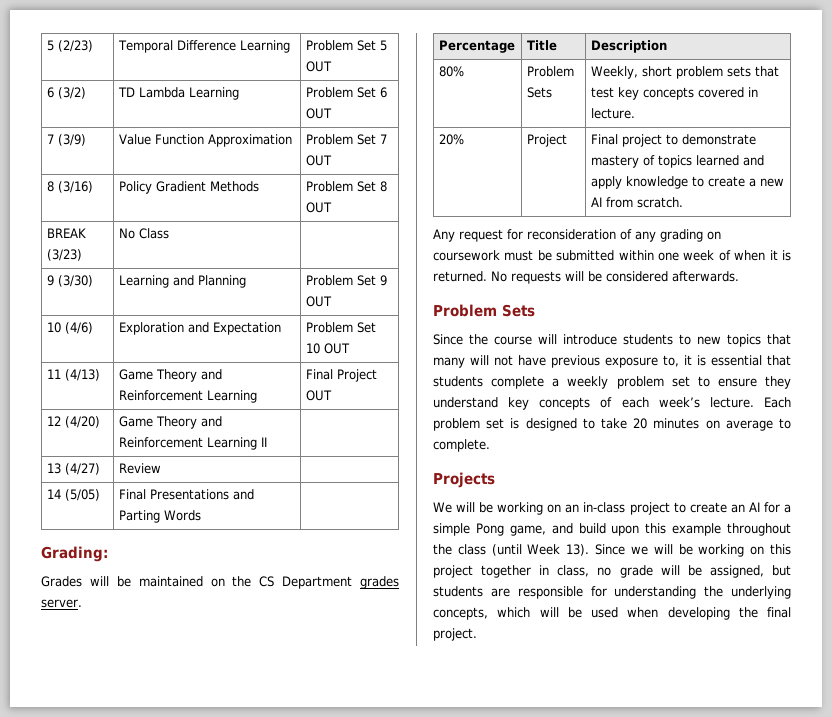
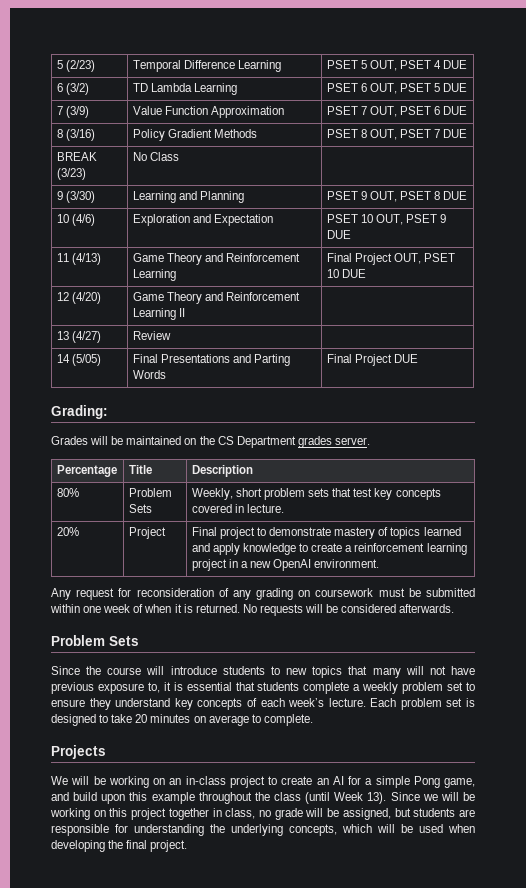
[305,40,387,51] [305,61,332,72] Problem Set 5 OUT -> [326,60,468,71] PSET 5 OUT, PSET 4 DUE
[305,87,387,98] [305,108,332,119] Problem Set 6 OUT -> [326,83,468,94] PSET 6 OUT, PSET 5 DUE
[305,134,387,145] [305,155,332,166] Problem Set 7 OUT -> [326,106,468,117] PSET 7 OUT, PSET 6 DUE
[305,181,387,192] [305,202,332,213] Problem Set 8 OUT -> [326,129,468,140] PSET 8 OUT, PSET 7 DUE
[305,275,387,286] [305,296,332,307] Problem Set 9 OUT -> [326,191,468,202] PSET 9 OUT, PSET 8 DUE
[305,322,376,333] [305,343,350,354] Problem Set 10 OUT -> [326,214,447,225] [326,230,351,239] PSET 10 OUT, PSET 9 DUE
[305,390,332,401] OUT -> [394,253,456,264] [326,269,366,278] OUT, PSET 10 DUE
(201, 515) none -> [326,354,419,366] Final Project DUE
[759,178,784,187] [590,197,683,208] new AI from scratch. -> [354,543,467,555] [191,559,380,571] reinforcement learning project in a new OpenAI environment.

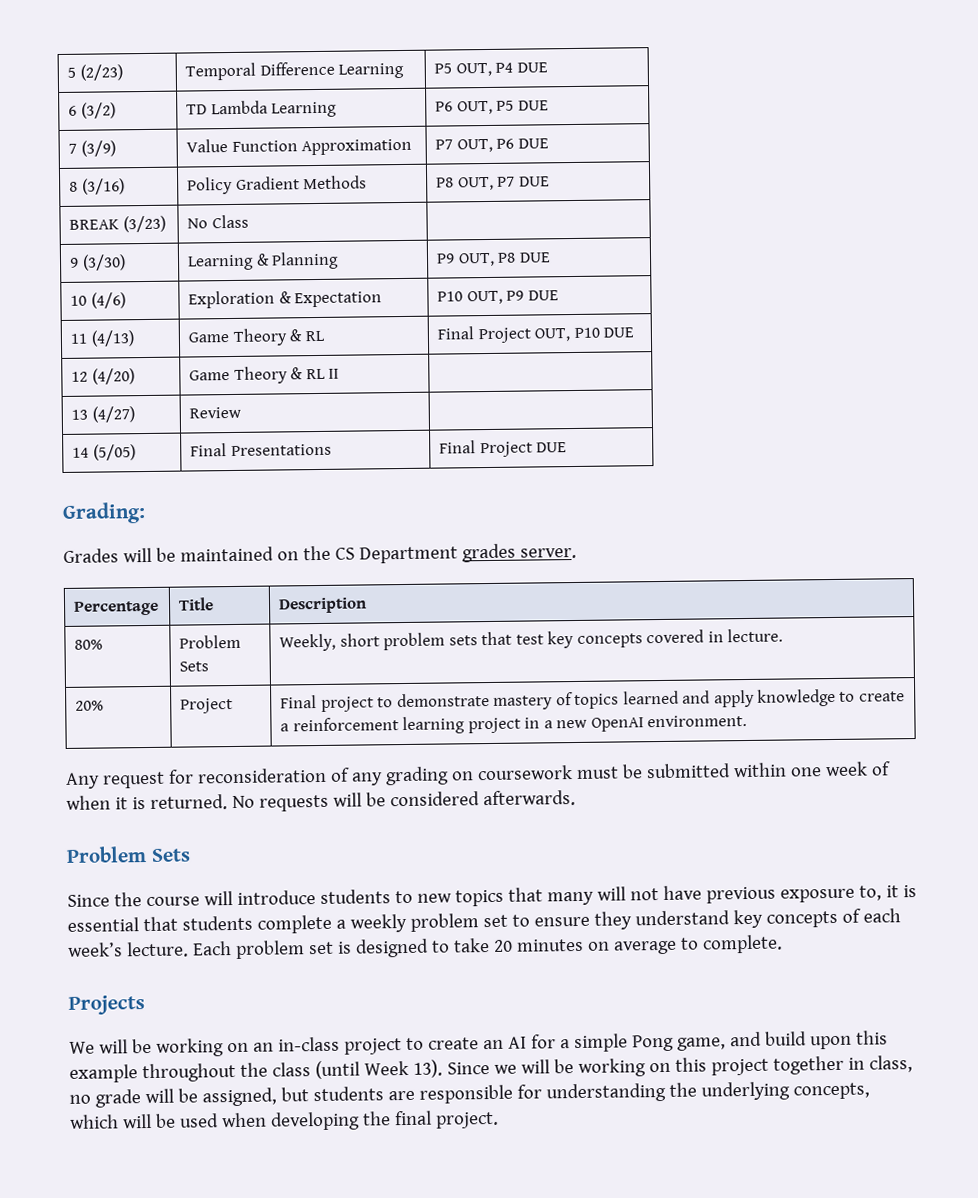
[326,60,442,71] PSET 5 OUT, PSET 4 -> [434,62,514,77] P5 OUT, P4
[326,83,441,94] PSET 6 OUT, PSET 5 -> [435,100,515,115] P6 OUT, P5
[326,106,441,117] PSET 7 OUT, PSET 6 -> [435,138,515,153] P7 OUT, P6
[326,129,441,140] PSET 8 OUT, PSET 7 -> [436,176,516,191] P8 OUT, P7
[178,191,197,200] and -> [255,253,270,266] &
[326,191,441,202] PSET 9 OUT, PSET 8 -> [436,252,517,267] P9 OUT, P8
[192,214,211,223] and -> [278,291,292,304] &
[326,214,447,225] PSET 10 OUT, PSET 9 -> [437,290,525,305] P10 OUT, P9
[205,253,301,262] [132,269,176,281] and Reinforcement Learning -> [289,329,325,342] & RL
[424,253,456,262] [326,269,339,278] PSET 10 -> [573,327,600,338] P10
[205,292,301,301] [132,308,176,320] and Reinforcement Learning -> [290,367,326,380] & RL
[233,354,291,366] [132,370,166,379] and Parting Words -> (332, 450) none

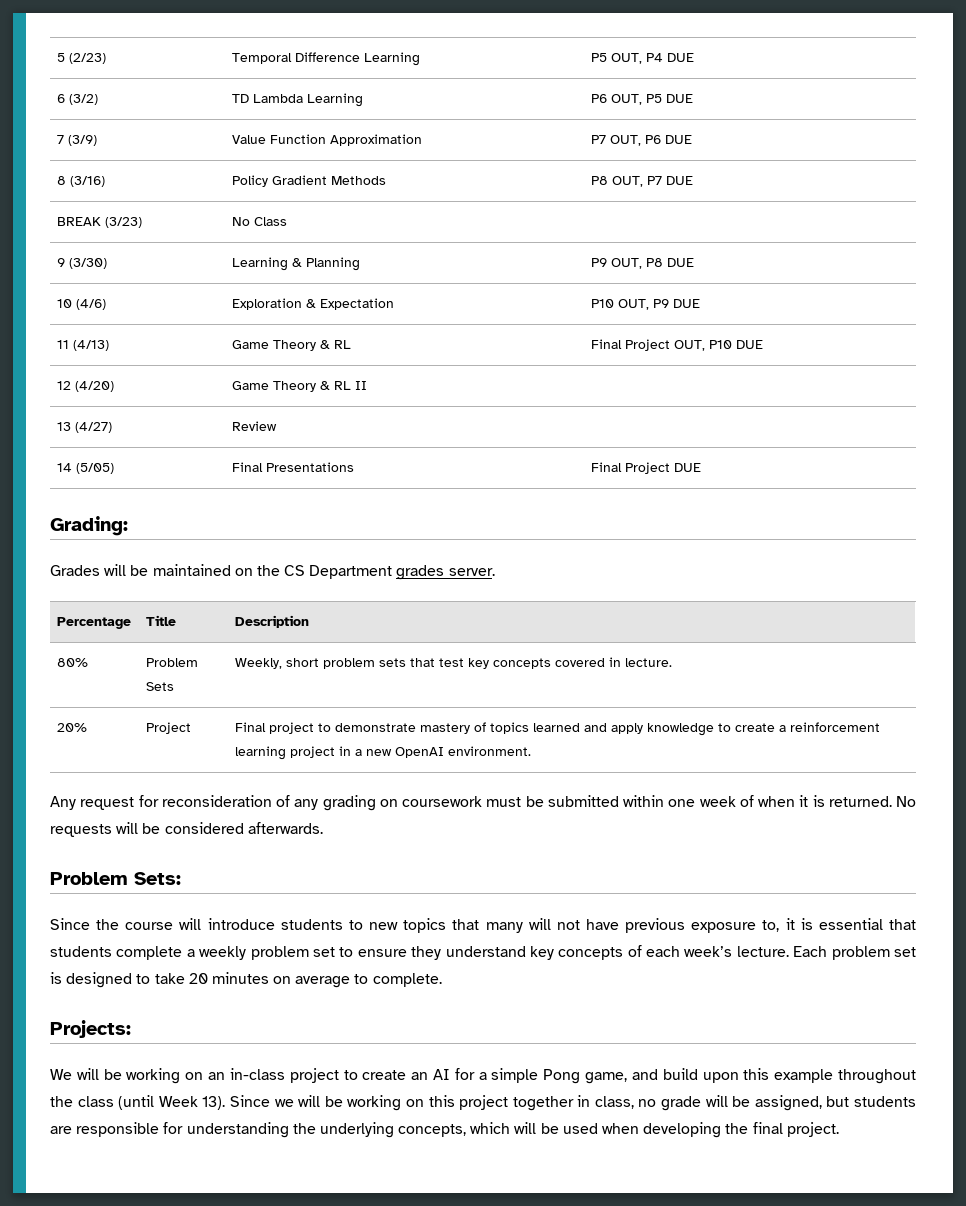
[150,848,191,862] Sets -> [134,872,181,885] Sets:
[68,995,145,1015] Projects -> [50,1020,131,1038] Projects:

